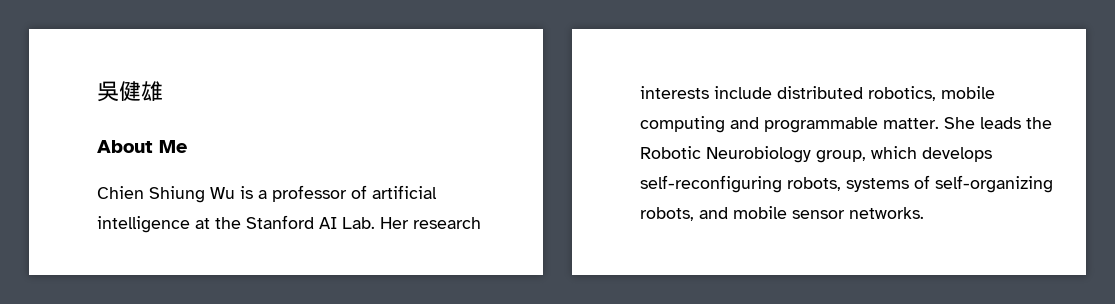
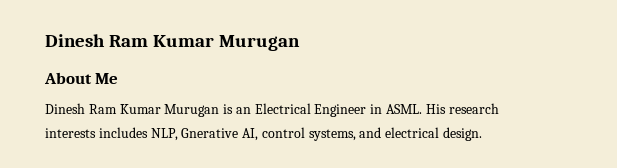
[97,81,163,102] [97,140,187,153] [97,185,437,203] [97,215,481,233] [640,86,995,101] [640,116,1052,133] [640,146,992,163] [640,175,1053,193] [640,206,924,221] 吳健雄 // About Me // Chien Shiung Wu is a professor of artificial intelligence at the Stanford AI Lab. Her research interests include distributed robotics, mobile computing and programmable matter. She leads the Robotic Neurobiology group, which develops self-reconfiguring robots, systems of self-organizing robots, and mobile sensor networks. -> [45,34,301,51] [44,72,119,84] [45,103,499,117] [45,127,483,141] Dinesh Ram Kumar Murugan // About Me // Dinesh Ram Kumar Murugan is an Electrical Engineer in ASML. His research interests includes NLP, Gnerative AI, control systems, and electrical design.

